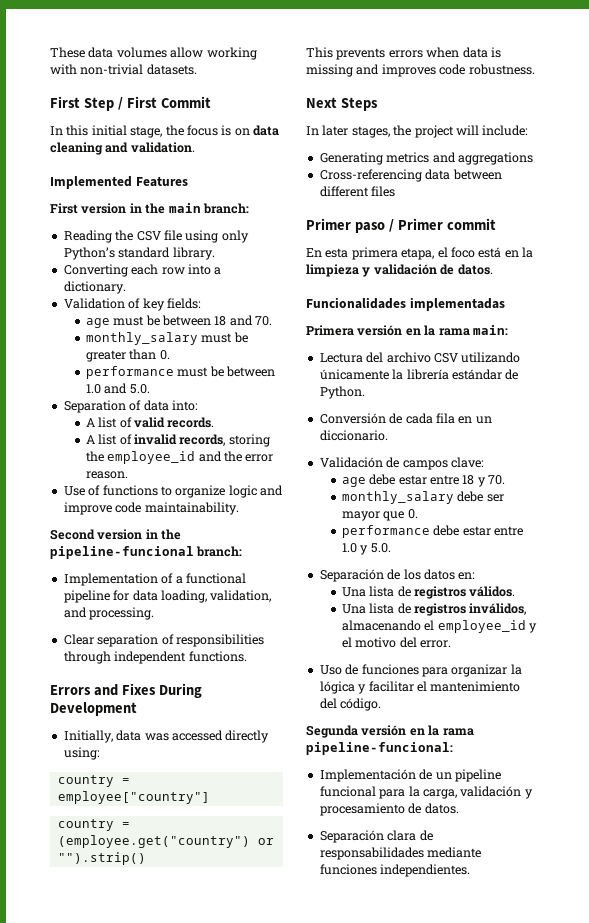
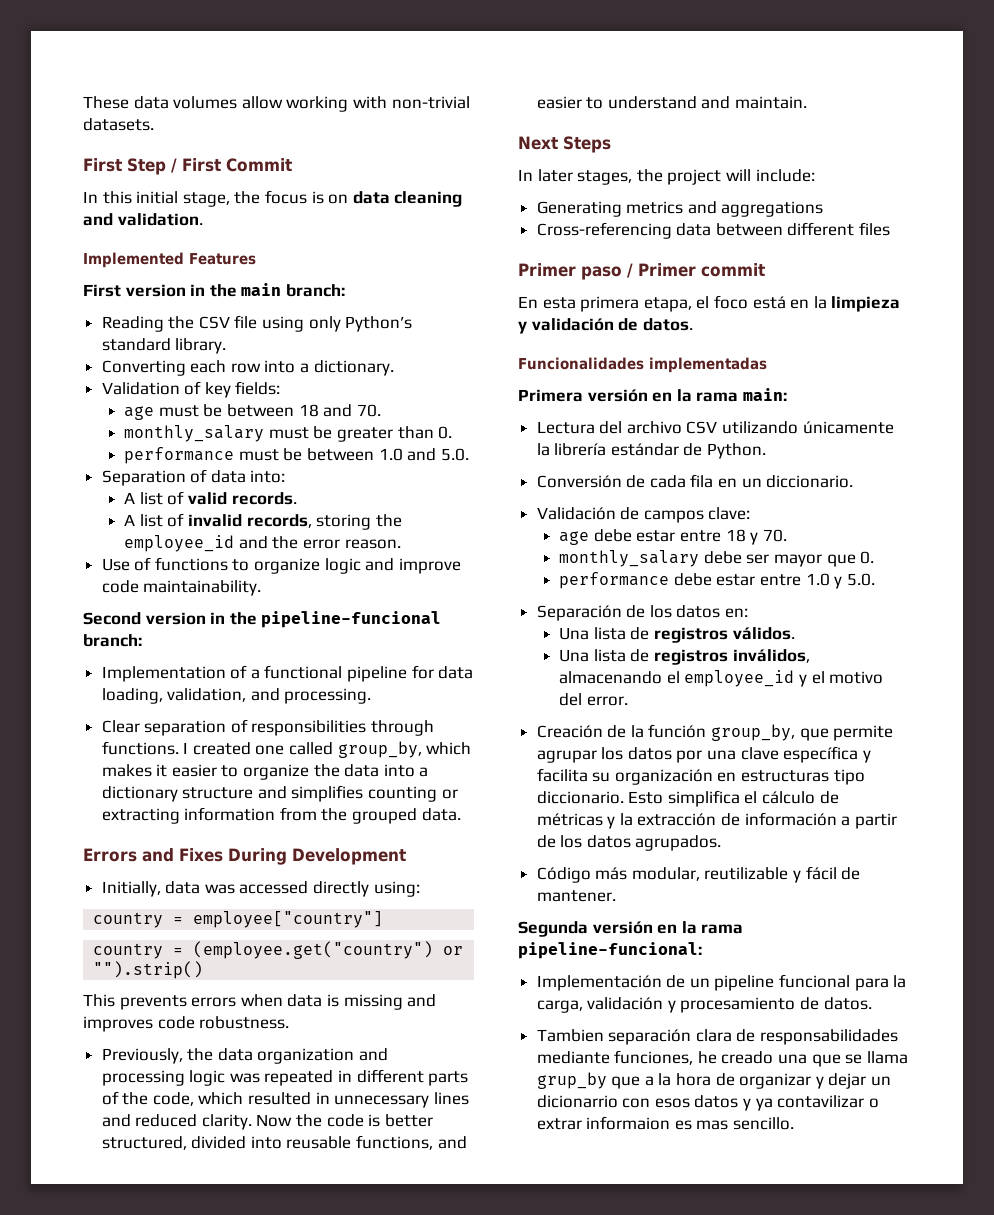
[114,651,187,664] independent -> (435, 728) none
(247, 656) none -> [183,741,472,758] [101,764,429,780] [101,785,458,802] [101,807,461,824] I created one called group_by, which makes it easier to organize the data into a dictionary structure and simplifies counting or extracting information from the grouped data.
(535, 69) none -> [101,1048,389,1064] [101,1069,469,1086] [101,1091,469,1108] [101,1114,433,1130] [101,1135,467,1150] [536,96,808,109] // Previously, the data organization and processing logic was repeated in different parts of the code, which resulted in unnecessary lines and reduced clarity. Now the code is better structured, divided into reusable functions, and easier to understand and maintain.
[319,664,522,677] [319,681,521,694] [319,698,382,711] Uso de funciones para organizar la lógica y facilitar el mantenimiento del código. -> [536,724,894,741] [536,746,871,763] [536,768,865,785] [536,790,839,807] [536,812,897,829] [536,835,722,851] [536,866,861,883] [536,890,616,902] Creación de la función group_by, que permite agrupar los datos por una clave específica y facilita su organización en estructuras tipo diccionario. Esto simplifica el cálculo de métricas y la extracción de información a partir de los datos agrupados. // Código más modular, reutilizable y fácil de mantener.
[319,830,384,843] Separación -> [536,1029,692,1045] Tambien separación
[319,864,471,877] funciones independientes. -> [614,1050,908,1067] [536,1072,892,1089] [536,1095,879,1111] [536,1116,795,1130] funciones, he creado una que se llama grup_by que a la hora de organizar y dejar un dicionarrio con esos datos y ya contavilizar o extrar informaion es mas sencillo.

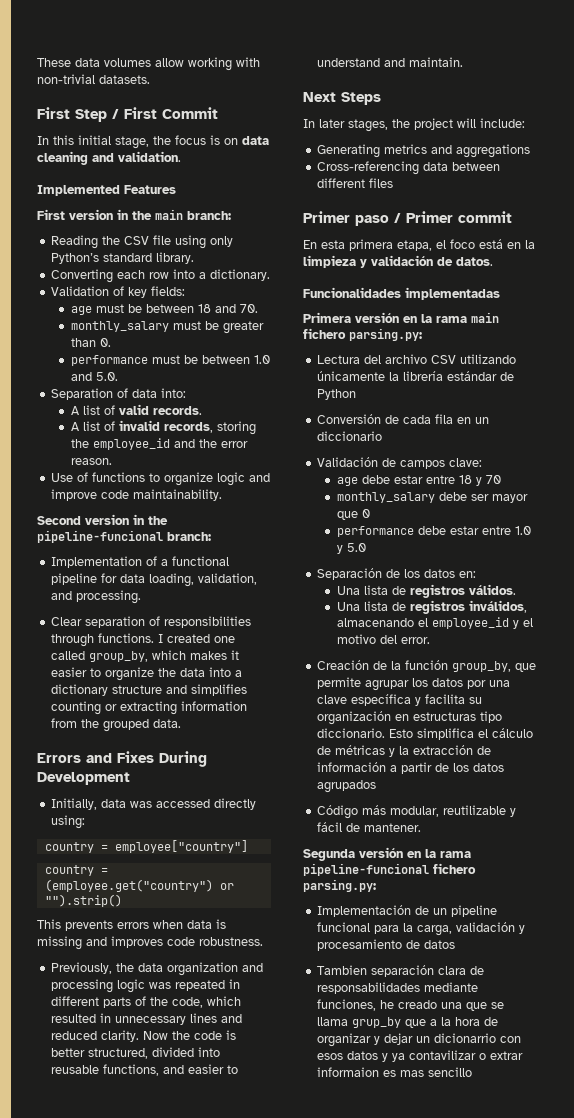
[742,388,787,401] main: -> [471,312,499,323] [303,328,422,341] main fichero parsing.py:
[707,443,767,459] Python. -> [317,389,357,400] Python
[766,475,854,488] diccionario. -> [317,431,383,441] diccionario
[762,529,787,542] 70. -> [486,475,502,484] 70
[860,551,875,564] 0. -> [362,509,371,518] 0
[846,573,875,586] 5.0. -> [347,543,367,552] 5.0
[635,835,722,851] agrupados. -> [317,780,377,793] agrupados
[518,942,702,959] pipeline-funcional: -> [303,863,476,876] [303,879,376,892] pipeline-funcional fichero parsing.py:
[823,997,872,1010] datos. -> [424,940,456,949] datos
[733,1117,795,1130] sencillo. -> [428,1067,473,1077] sencillo

